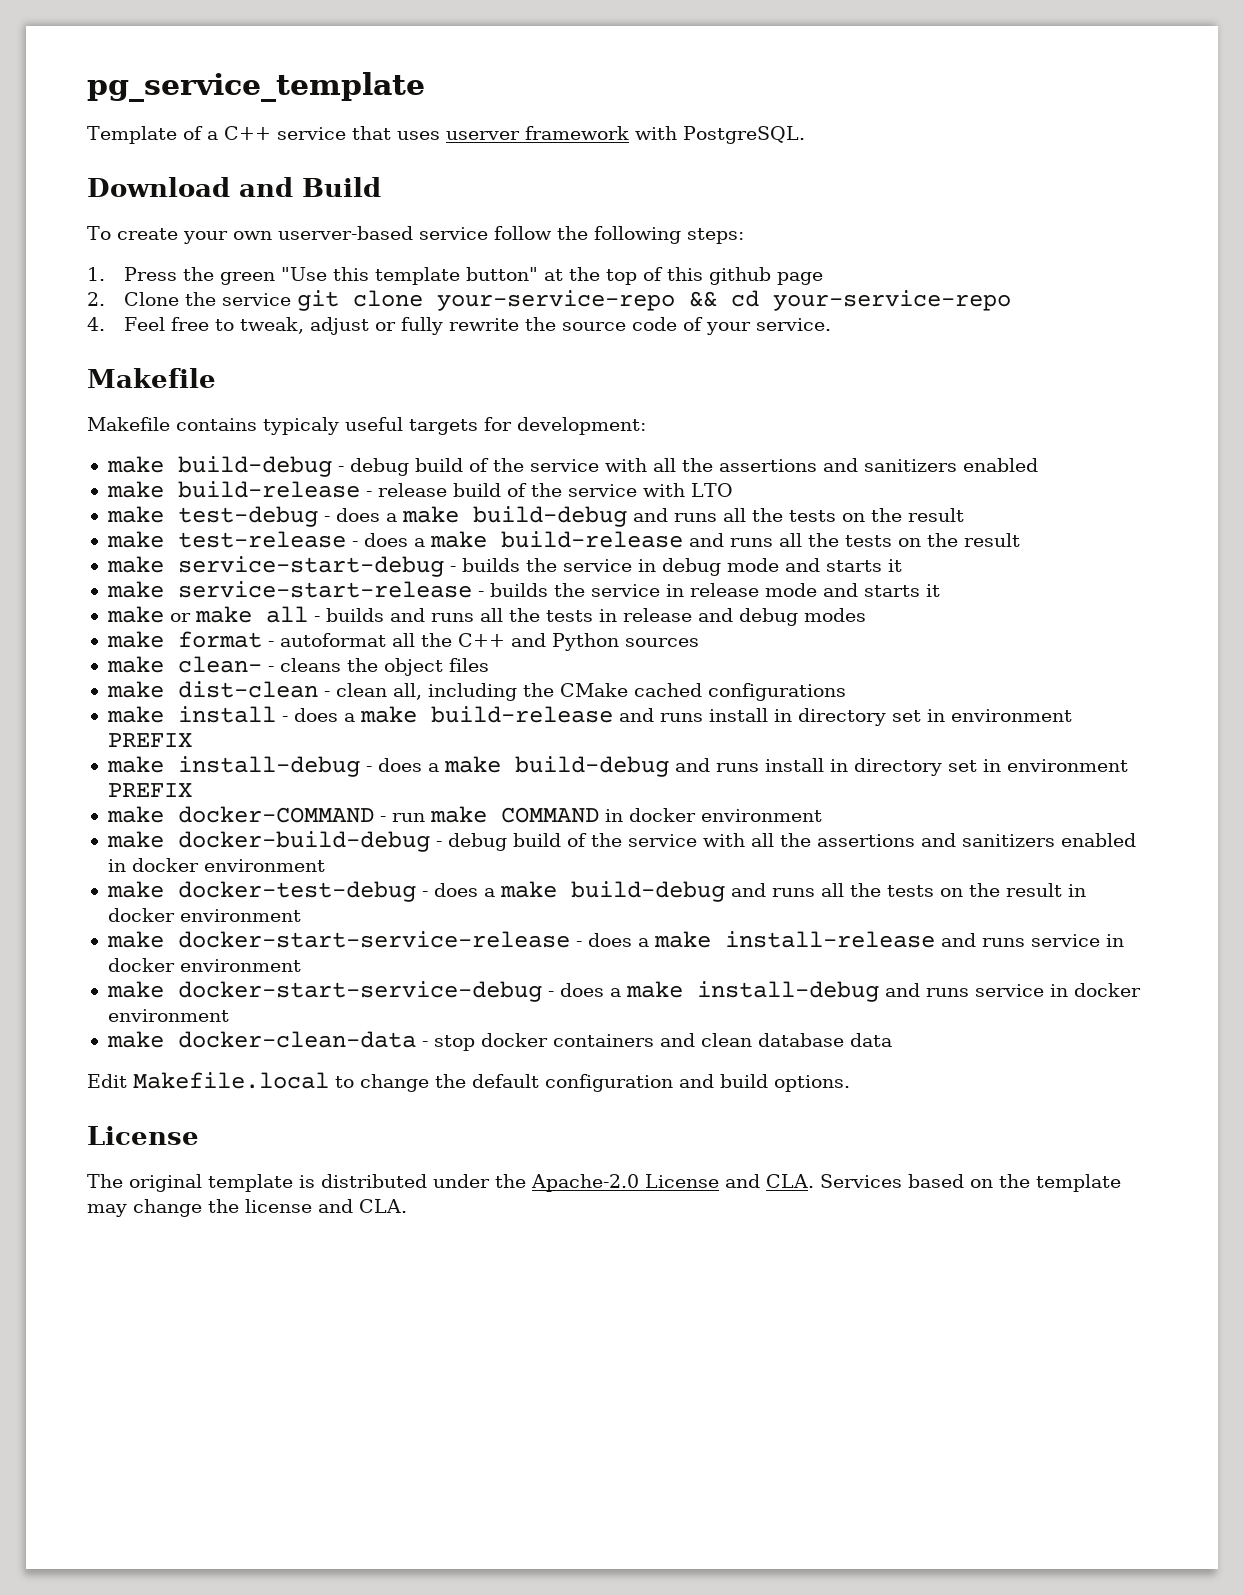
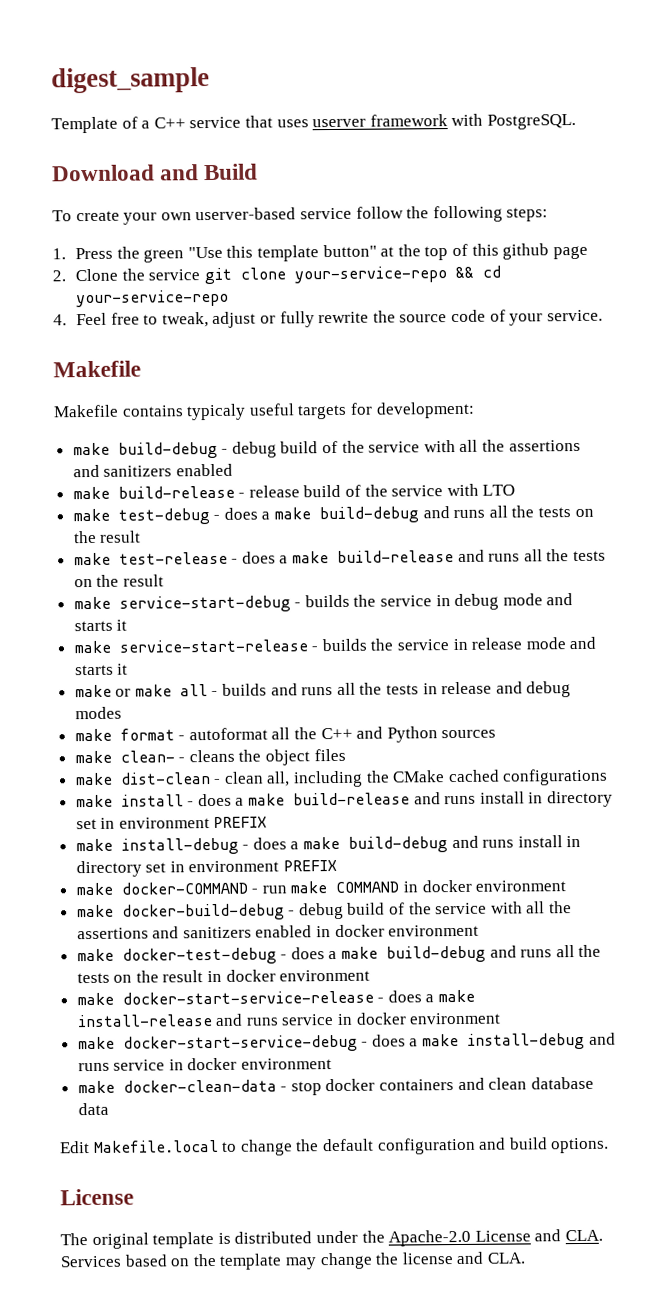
[87,72,425,102] pg_service_template -> [51,67,210,94] digest_sample

